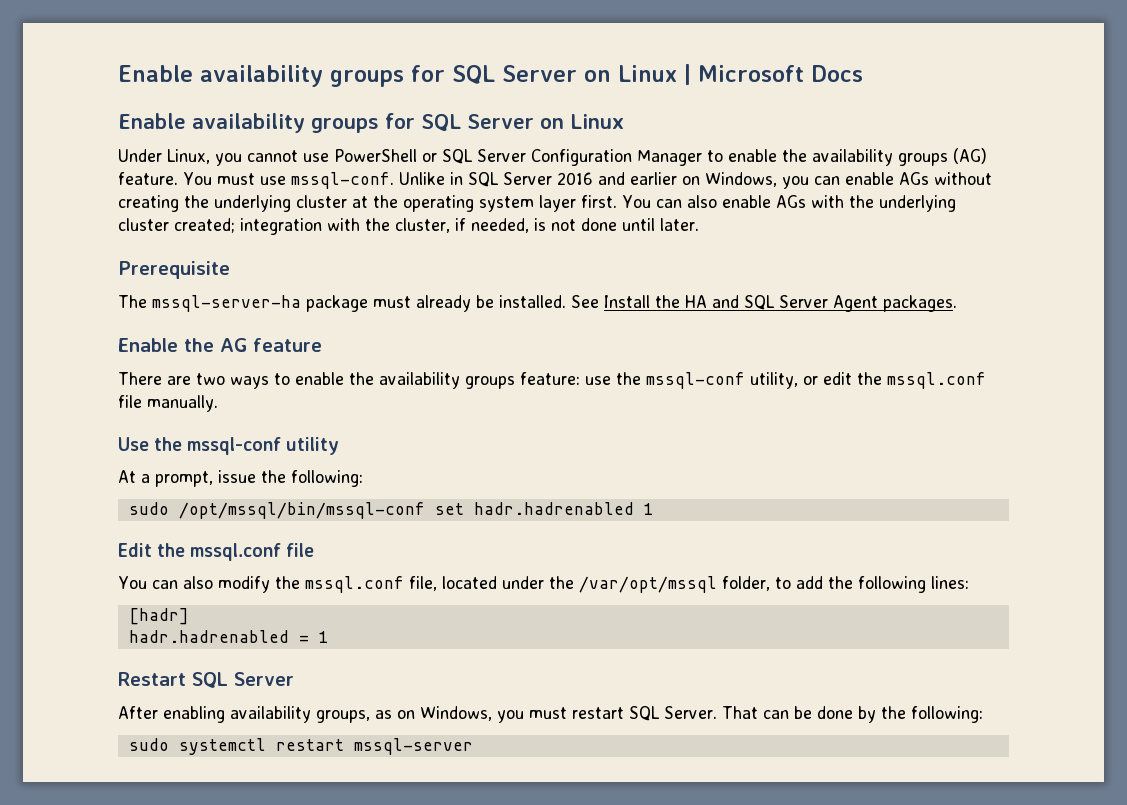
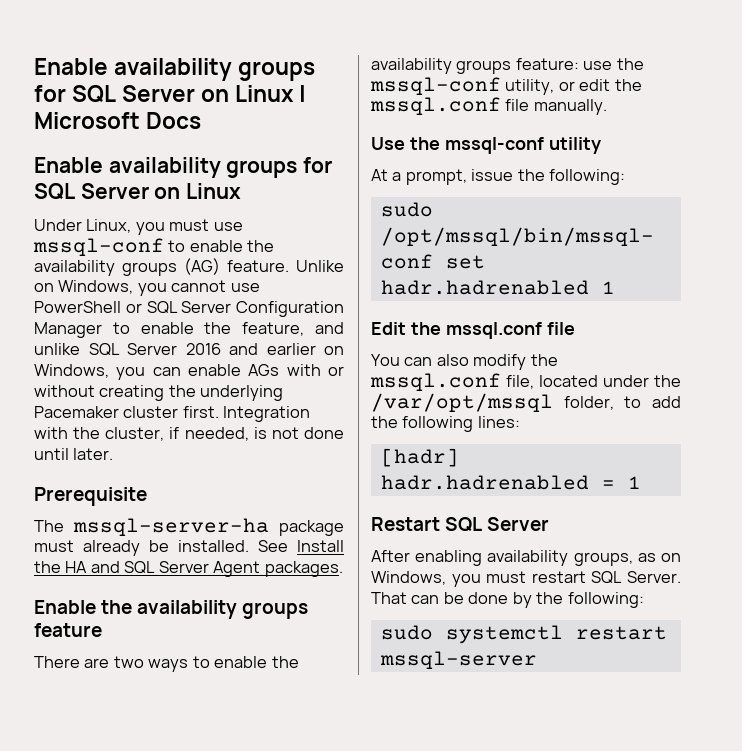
(242, 159) none -> [169,219,243,231] [33,238,275,256] [34,258,344,276] [34,280,167,296] must use mssql-conf to enable the availability groups (AG) feature. Unlike on Windows, you
[812,148,987,166] [118,172,463,189] availability groups (AG) feature. You must use mssql-conf. Unlike in -> [242,322,345,336] [34,343,80,355] feature, and unlike
(929, 178) none -> [286,364,344,376] with or
[296,195,956,212] [118,218,322,235] cluster at the operating system layer first. You can also enable AGs with the underlying cluster created; integration -> [34,406,311,422] Pacemaker cluster first. Integration
[220,338,247,352] AG -> [137,600,309,619] availability groups

